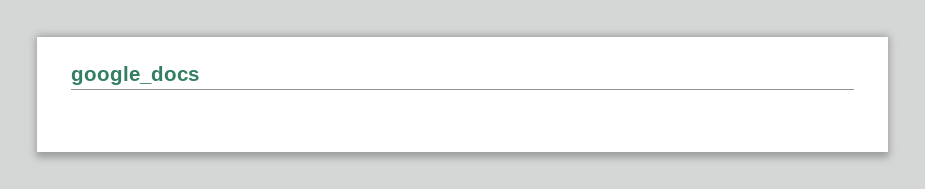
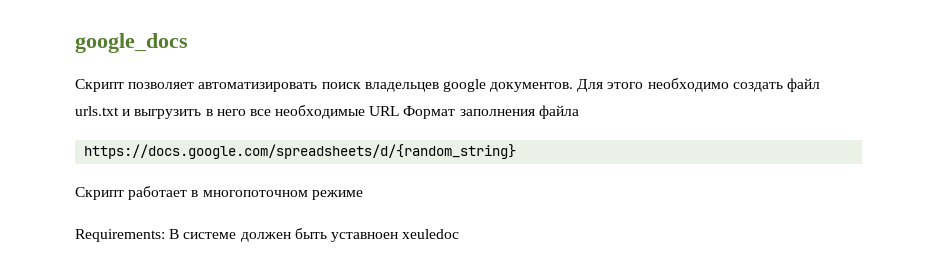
(199, 75) none -> [75,78,821,92] [75,105,579,119] [84,144,517,159] [75,186,363,200] [75,228,460,242] // Скрипт позволяет автоматизировать поиск владельцев google документов. Для этого необходимо создать файл urls.txt и выгрузить в него все необходимые URL Формат заполнения файла // https://docs.google.com/spreadsheets/d/{random_string} // Скрипт работает в многопоточном режиме // Requirements: В системе должен быть уставноен xeuledoc

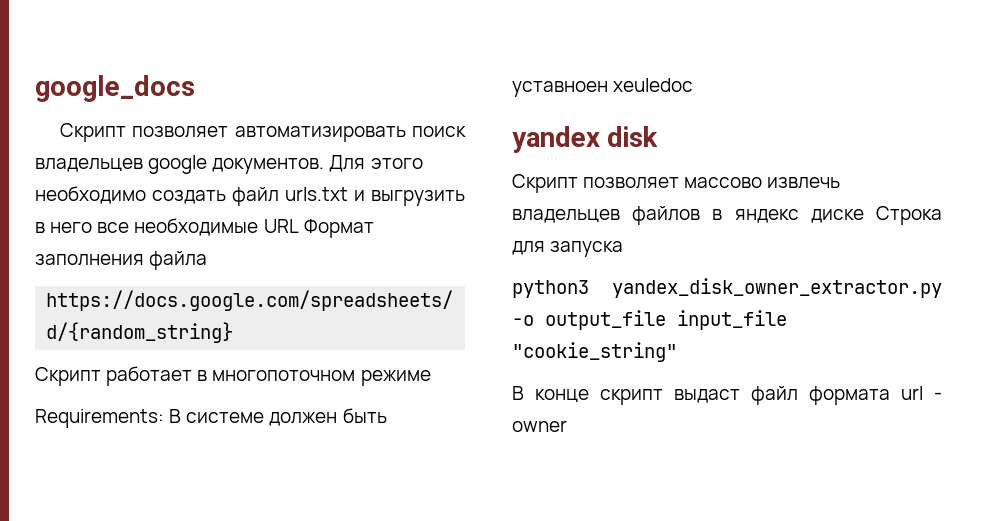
(460, 234) none -> [512,126,659,153] [512,174,841,193] [512,206,942,225] [512,241,624,257] [512,278,942,298] [512,310,787,330] [512,342,677,362] [512,386,942,405] [512,420,567,432] // yandex disk // Скрипт позволяет массово извлечь владельцев файлов в яндекс диске Строка для запуска // python3 yandex_disk_owner_extractor.py -o output_file input_file "cookie_string" // В конце скрипт выдаст файл формата url - owner

